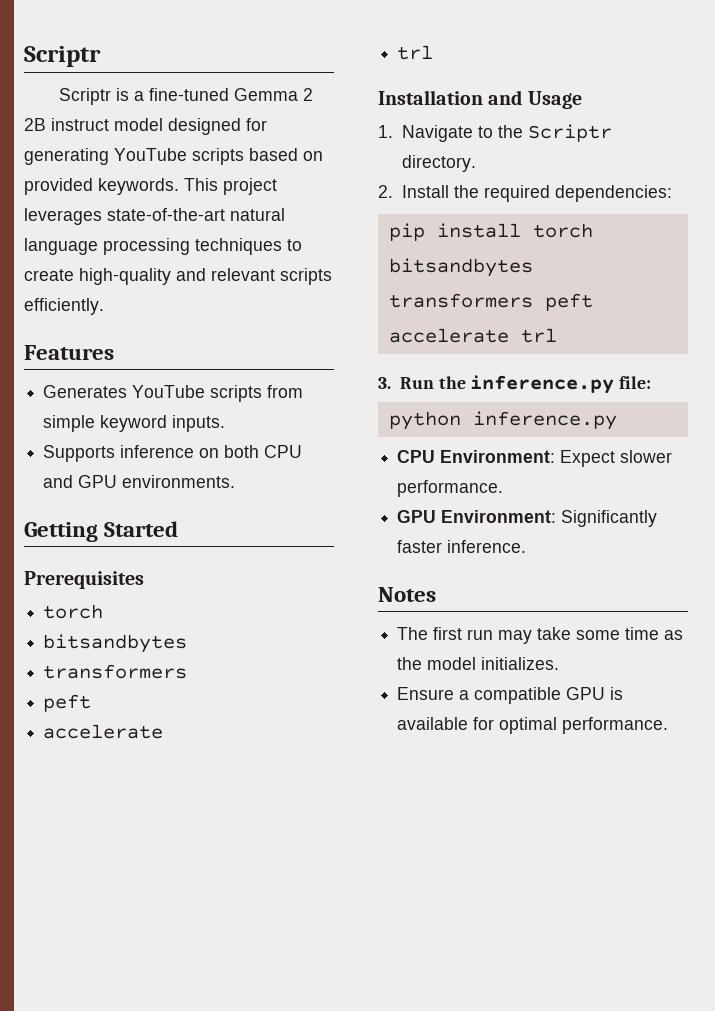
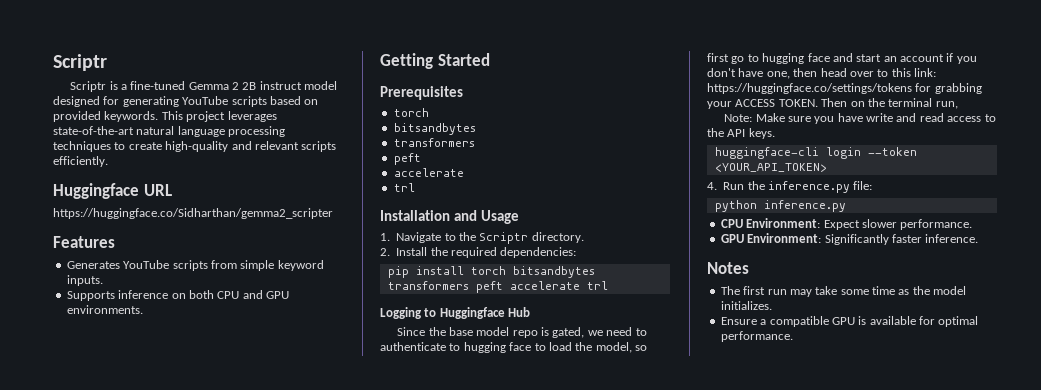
(104, 306) none -> [53,183,172,199] [53,208,333,219] // Huggingface URL // https://huggingface.co/Sidharthan/gemma2_scripter
[378,377,391,389] 3. -> [380,307,531,319] [397,327,647,338] [380,342,647,353] [707,53,977,64] [707,68,936,79] [707,83,982,94] [707,98,958,109] [724,113,996,124] [707,128,775,139] [714,147,917,159] [714,163,827,172] [707,182,717,190] Logging to Huggingface Hub // Since the base model repo is gated, we need to authenticate to hugging face to load the model, so first go to hugging face and start an account if you don't have one, then head over to this link: https://huggingface.co/settings/tokens for grabbing your ACCESS TOKEN. Then on the terminal run, // Note: Make sure you have write and read access to the API keys. // huggingface-cli login --token <YOUR_API_TOKEN> // 4.

